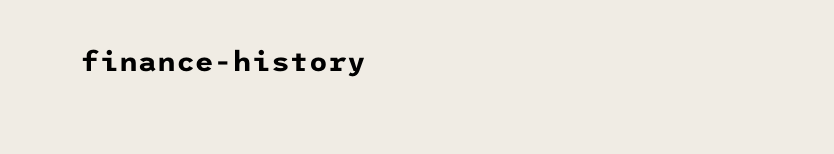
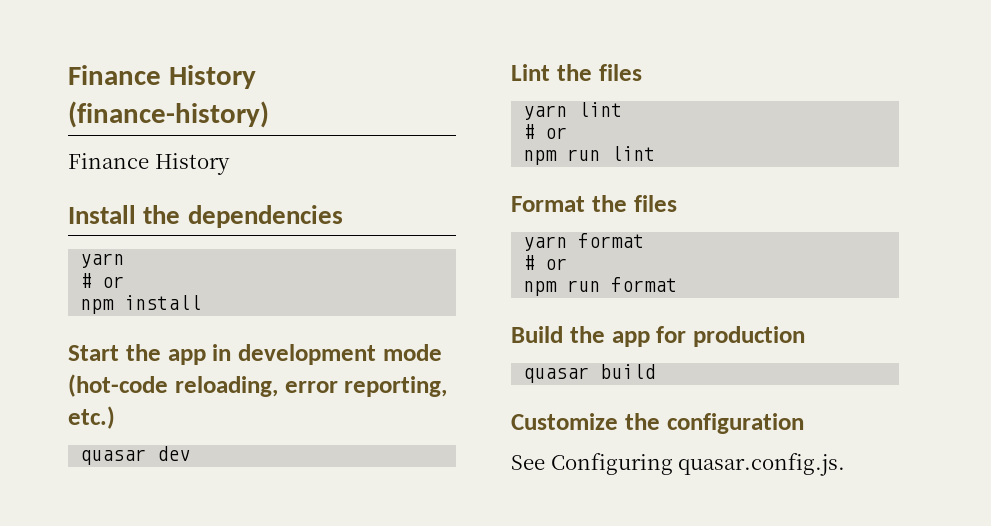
[81,49,366,77] finance-history -> [68,65,256,89] [68,101,269,128] [68,153,230,175] [68,205,343,228] [80,253,125,268] [80,273,125,288] [80,295,202,314] [68,344,442,365] [68,374,448,397] [68,406,115,429] [80,446,191,465] [511,64,642,81] [523,102,623,120] [523,124,568,139] [523,146,656,165] [511,195,677,212] [523,233,645,251] [523,255,568,270] [523,277,678,296] [511,326,805,347] [523,364,656,383] [511,413,804,434] [511,453,846,476] Finance History (finance-history) // Finance History // Install the dependencies // yarn // # or // npm install // Start the app in development mode (hot-code reloading, error reporting, etc.) // quasar dev // Lint the files // yarn lint // # or // npm run lint // Format the files // yarn format // # or // npm run format // Build the app for production // quasar build // Customize the configuration // See Configuring quasar.config.js.

